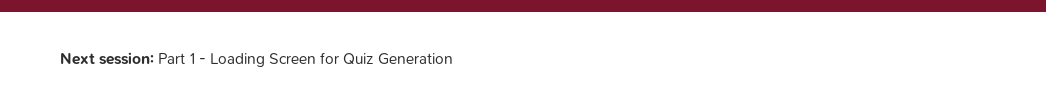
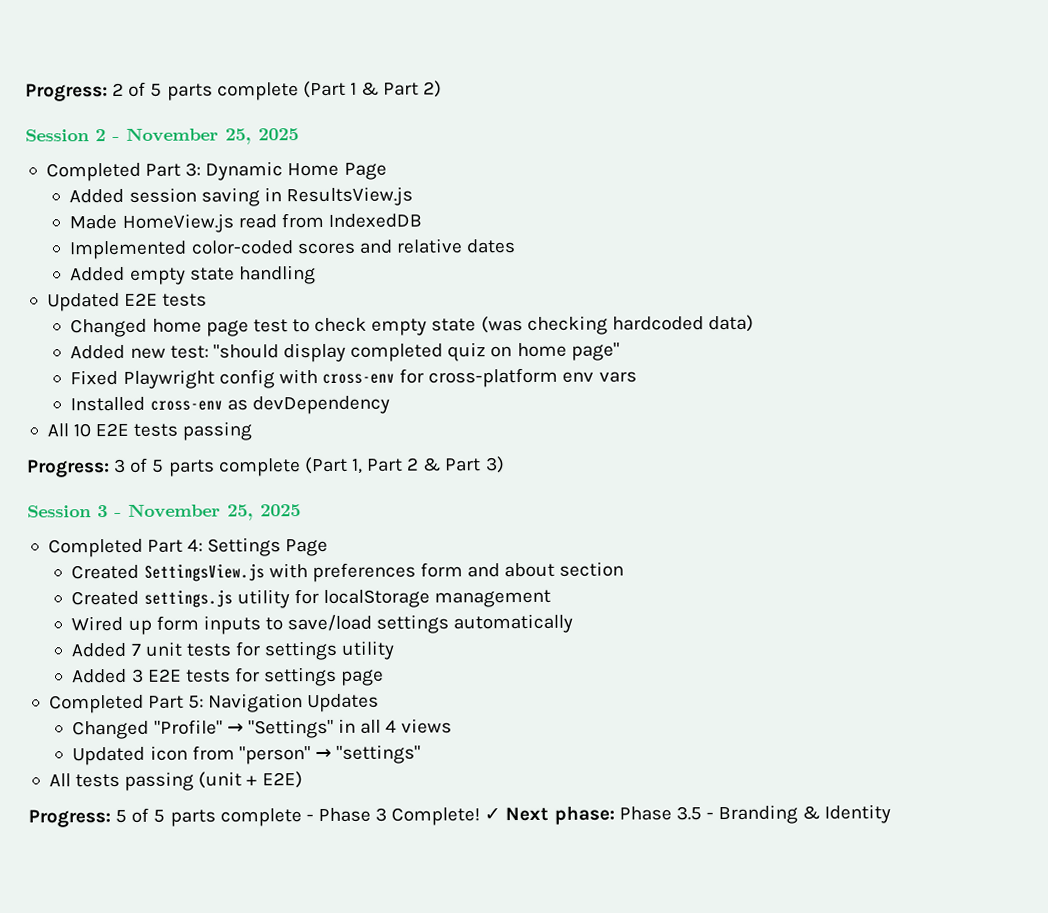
[60,52,453,67] Next session: Part 1 - Loading Screen for Quiz Generation -> [25,80,443,102] [25,127,299,145] [45,161,387,182] [69,186,413,207] [69,212,422,233] [69,238,517,260] [70,265,316,285] [46,292,208,312] [70,314,754,338] [70,342,620,363] [70,367,637,389] [70,395,390,415] [46,421,253,441] [27,456,505,478] [27,503,301,521] [47,537,329,558] [71,561,625,583] [71,589,552,609] [71,613,574,635] [71,640,395,661] [72,666,385,687] [48,693,380,714] [72,718,453,740] [72,744,422,766] [48,771,303,791] [28,804,892,828] Progress: 2 of 5 parts complete (Part 1 & Part 2) // Session 2 - November 25, 2025 // Completed Part 3: Dynamic Home Page // Added session saving in ResultsView.js // Made HomeView.js read from IndexedDB // Implemented color-coded scores and relative dates // Added empty state handling // Updated E2E tests // Changed home page test to check empty state (was checking hardcoded data) // Added new test: "should display completed quiz on home page" // Fixed Playwright config with cross-env for cross-platform env vars // Installed cross-env as devDependency // All 10 E2E tests passing // Progress: 3 of 5 parts complete (Part 1, Part 2 & Part 3) // Session 3 - November 25, 2025 // Completed Part 4: Settings Page // Created SettingsView.js with preferences form and about section // Created settings.js utility for localStorage management // Wired up form inputs to save/load settings automatically // Added 7 unit tests for settings utility // Added 3 E2E tests for settings page // Completed Part 5: Navigation Updates // Changed "Profile" → "Settings" in all 4 views // Updated icon from "person" → "settings" // All tests passing (unit + E2E) // Progress: 5 of 5 parts complete - Phase 3 Complete! ✓ Next phase: Phase 3.5 - Branding & Identity

